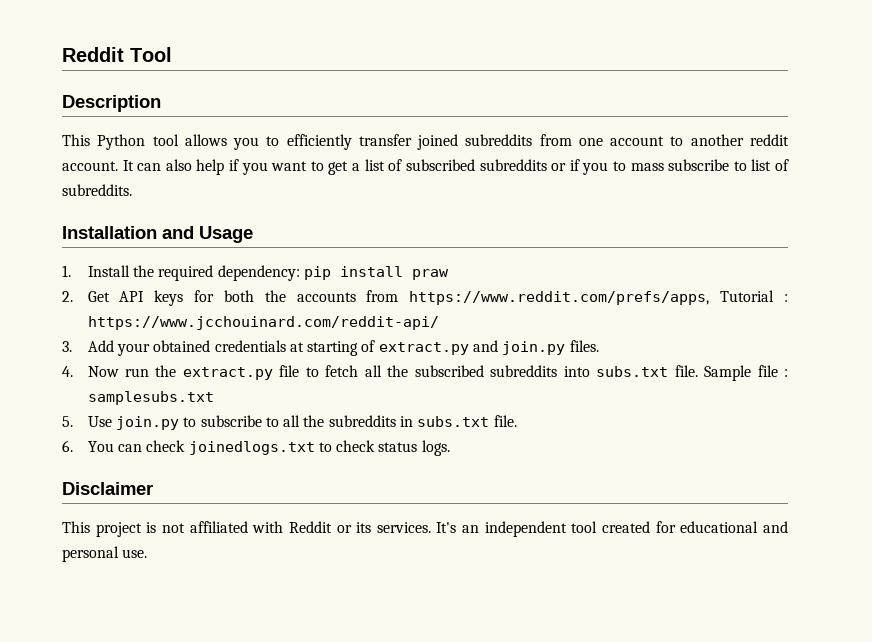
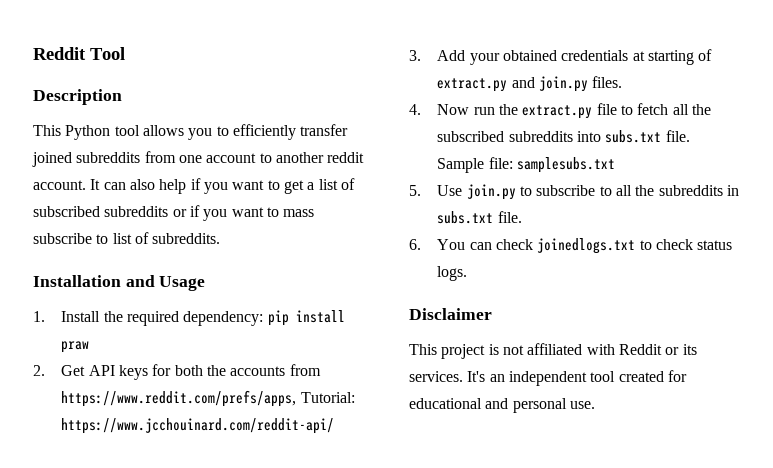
(609, 168) none -> [231,207,264,217] want
[720,290,789,302] Tutorial : -> [300,392,355,403] Tutorial:
[757,365,789,377] file : -> [488,157,513,169] file:

